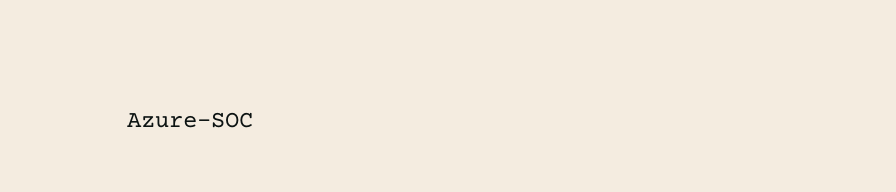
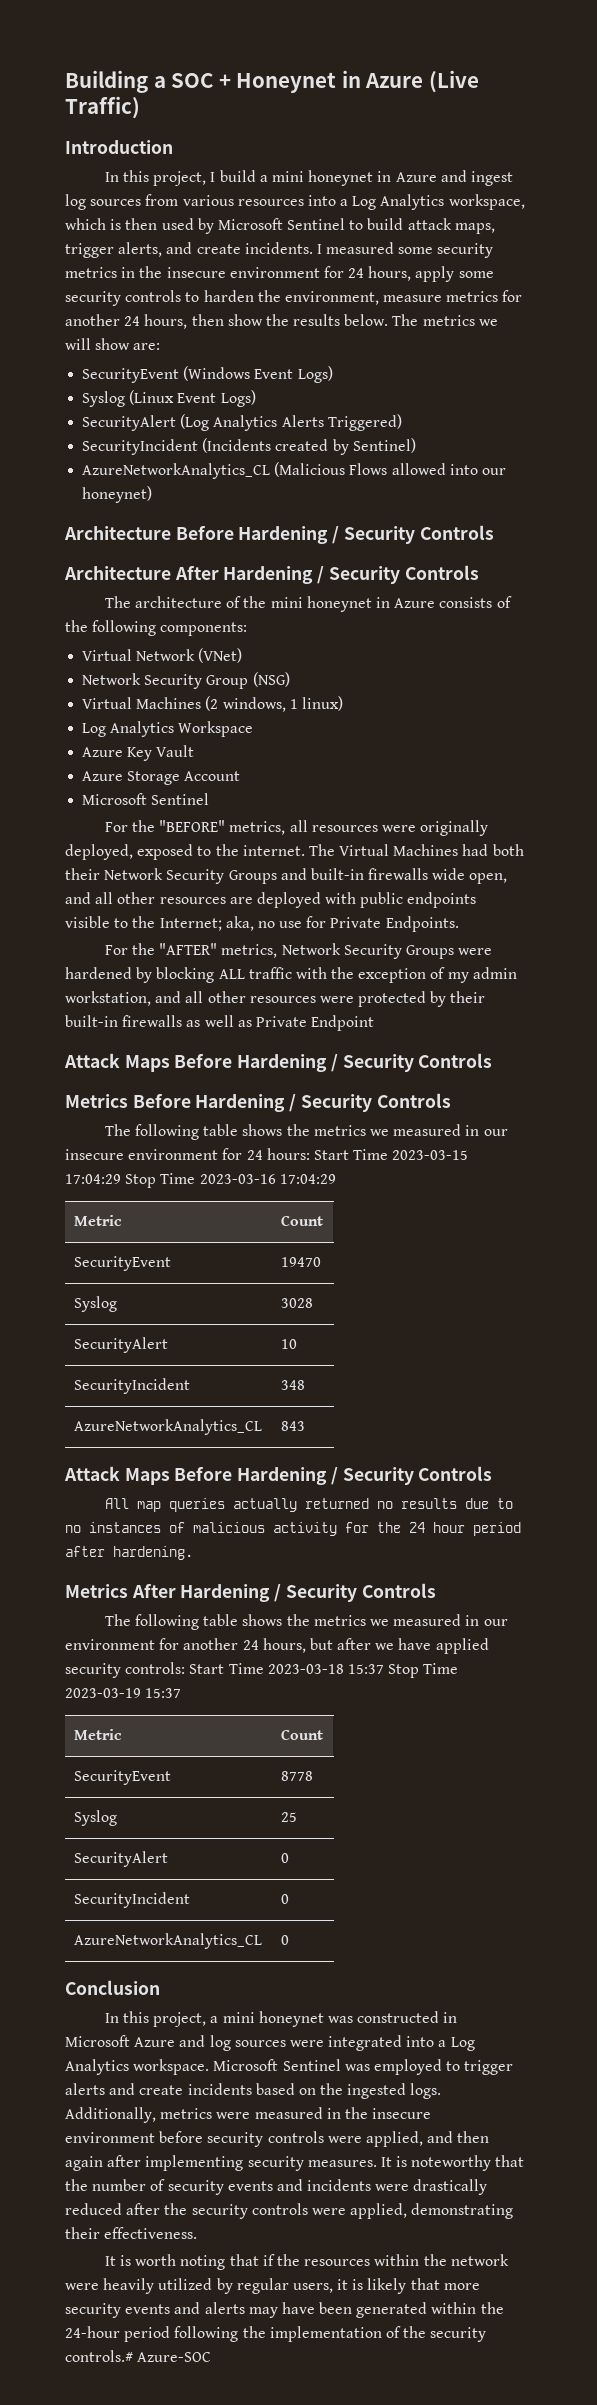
(127, 120) none -> [65,70,479,93] [65,96,140,119] [65,140,173,154] [104,170,513,186] [65,194,525,210] [65,218,495,234] [65,242,494,258] [65,266,494,282] [65,290,523,306] [65,314,498,329] [65,338,161,350] [82,366,333,383] [82,390,256,407] [82,414,402,431] [82,438,416,455] [82,462,506,479] [82,486,153,503] [64,525,494,544] [64,565,479,584] [104,596,512,612] [65,620,248,636] [82,648,243,663] [82,672,290,689] [82,696,343,712] [82,721,254,737] [82,745,195,761] [82,771,241,785] [82,793,210,805] [104,820,489,836] [65,844,524,860] [65,868,508,884] [65,892,477,908] [65,916,459,932] [104,943,493,959] [65,967,517,983] [65,991,486,1007] [65,1015,375,1031] [64,1053,493,1072] [65,1093,451,1112] [104,1124,508,1140] [65,1148,469,1160] [65,1173,336,1188] [74,1215,123,1226] [281,1215,324,1226] [74,1256,172,1271] [281,1257,322,1267] [74,1296,118,1312] [281,1298,314,1308] [74,1337,169,1353] [281,1339,298,1349] [74,1378,191,1394] [281,1380,306,1390] [74,1419,263,1435] [281,1421,306,1431] [64,1466,493,1485] [104,1498,513,1512] [65,1522,521,1536] [65,1546,193,1560] [65,1583,436,1602] [104,1614,508,1630] [65,1638,489,1654] [65,1662,459,1678] [65,1688,182,1698] [74,1729,123,1740] [281,1729,324,1740] [74,1770,172,1785] [281,1771,314,1781] [74,1810,118,1826] [281,1812,298,1822] [74,1851,169,1867] [281,1853,290,1863] [74,1892,191,1908] [281,1894,290,1904] [74,1933,263,1949] [281,1935,290,1945] [65,1980,160,1995] [104,2011,458,2027] [65,2035,475,2051] [65,2059,514,2075] [65,2083,442,2099] [65,2107,432,2123] [65,2131,490,2147] [65,2155,525,2171] [65,2179,488,2195] [65,2203,514,2219] [65,2227,198,2239] [104,2254,509,2270] [65,2278,480,2294] [65,2302,504,2318] [65,2326,487,2342] [65,2350,133,2362] Building a SOC + Honeynet in Azure (Live Traffic) // Introduction // In this project, I build a mini honeynet in Azure and ingest log sources from various resources into a Log Analytics workspace, which is then used by Microsoft Sentinel to build attack maps, trigger alerts, and create incidents. I measured some security metrics in the insecure environment for 24 hours, apply some security controls to harden the environment, measure metrics for another 24 hours, then show the results below. The metrics we will show are: // SecurityEvent (Windows Event Logs) // Syslog (Linux Event Logs) // SecurityAlert (Log Analytics Alerts Triggered) // SecurityIncident (Incidents created by Sentinel) // AzureNetworkAnalytics_CL (Malicious Flows allowed into our honeynet) // Architecture Before Hardening / Security Controls // Architecture After Hardening / Security Controls // The architecture of the mini honeynet in Azure consists of the following components: // Virtual Network (VNet) // Network Security Group (NSG) // Virtual Machines (2 windows, 1 linux) // Log Analytics Workspace // Azure Key Vault // Azure Storage Account // Microsoft Sentinel // For the "BEFORE" metrics, all resources were originally deployed, exposed to the internet. The Virtual Machines had both their Network Security Groups and built-in firewalls wide open, and all other resources are deployed with public endpoints visible to the Internet; aka, no use for Private Endpoints. // For the "AFTER" metrics, Network Security Groups were hardened by blocking ALL traffic with the exception of my admin workstation, and all other resources were protected by their built-in firewalls as well as Private Endpoint // Attack Maps Before Hardening / Security Controls // Metrics Before Hardening / Security Controls // The following table shows the metrics we measured in our insecure environment for 24 hours: Start Time 2023-03-15 17:04:29 Stop Time 2023-03-16 17:04:29 // Metric | Count // SecurityEvent | 19470 // Syslog | 3028 // SecurityAlert | 10 // SecurityIncident | 348 // AzureNetworkAnalytics_CL | 843 // Attack Maps Before Hardening / Security Controls // All map queries actually returned no results due to no instances of malicious activity for the 24 hour period after hardening. // Metrics After Hardening / Security Controls // The following table shows the metrics we measured in our environment for another 24 hours, but after we have applied security controls: Start Time 2023-03-18 15:37 Stop Time 2023-03-19 15:37 // Metric | Count // SecurityEvent | 8778 // Syslog | 25 // SecurityAlert | 0 // SecurityIncident | 0 // AzureNetworkAnalytics_CL | 0 // Conclusion // In this project, a mini honeynet was constructed in Microsoft Azure and log sources were integrated into a Log Analytics workspace. Microsoft Sentinel was employed to trigger alerts and create incidents based on the ingested logs. Additionally, metrics were measured in the insecure environment before security controls were applied, and then again after implementing security measures. It is noteworthy that the number of security events and incidents were drastically reduced after the security controls were applied, demonstrating their effectiveness. // It is worth noting that if the resources within the network were heavily utilized by regular users, it is likely that more security events and alerts may have been generated within the 24-hour period following the implementation of the security controls.#

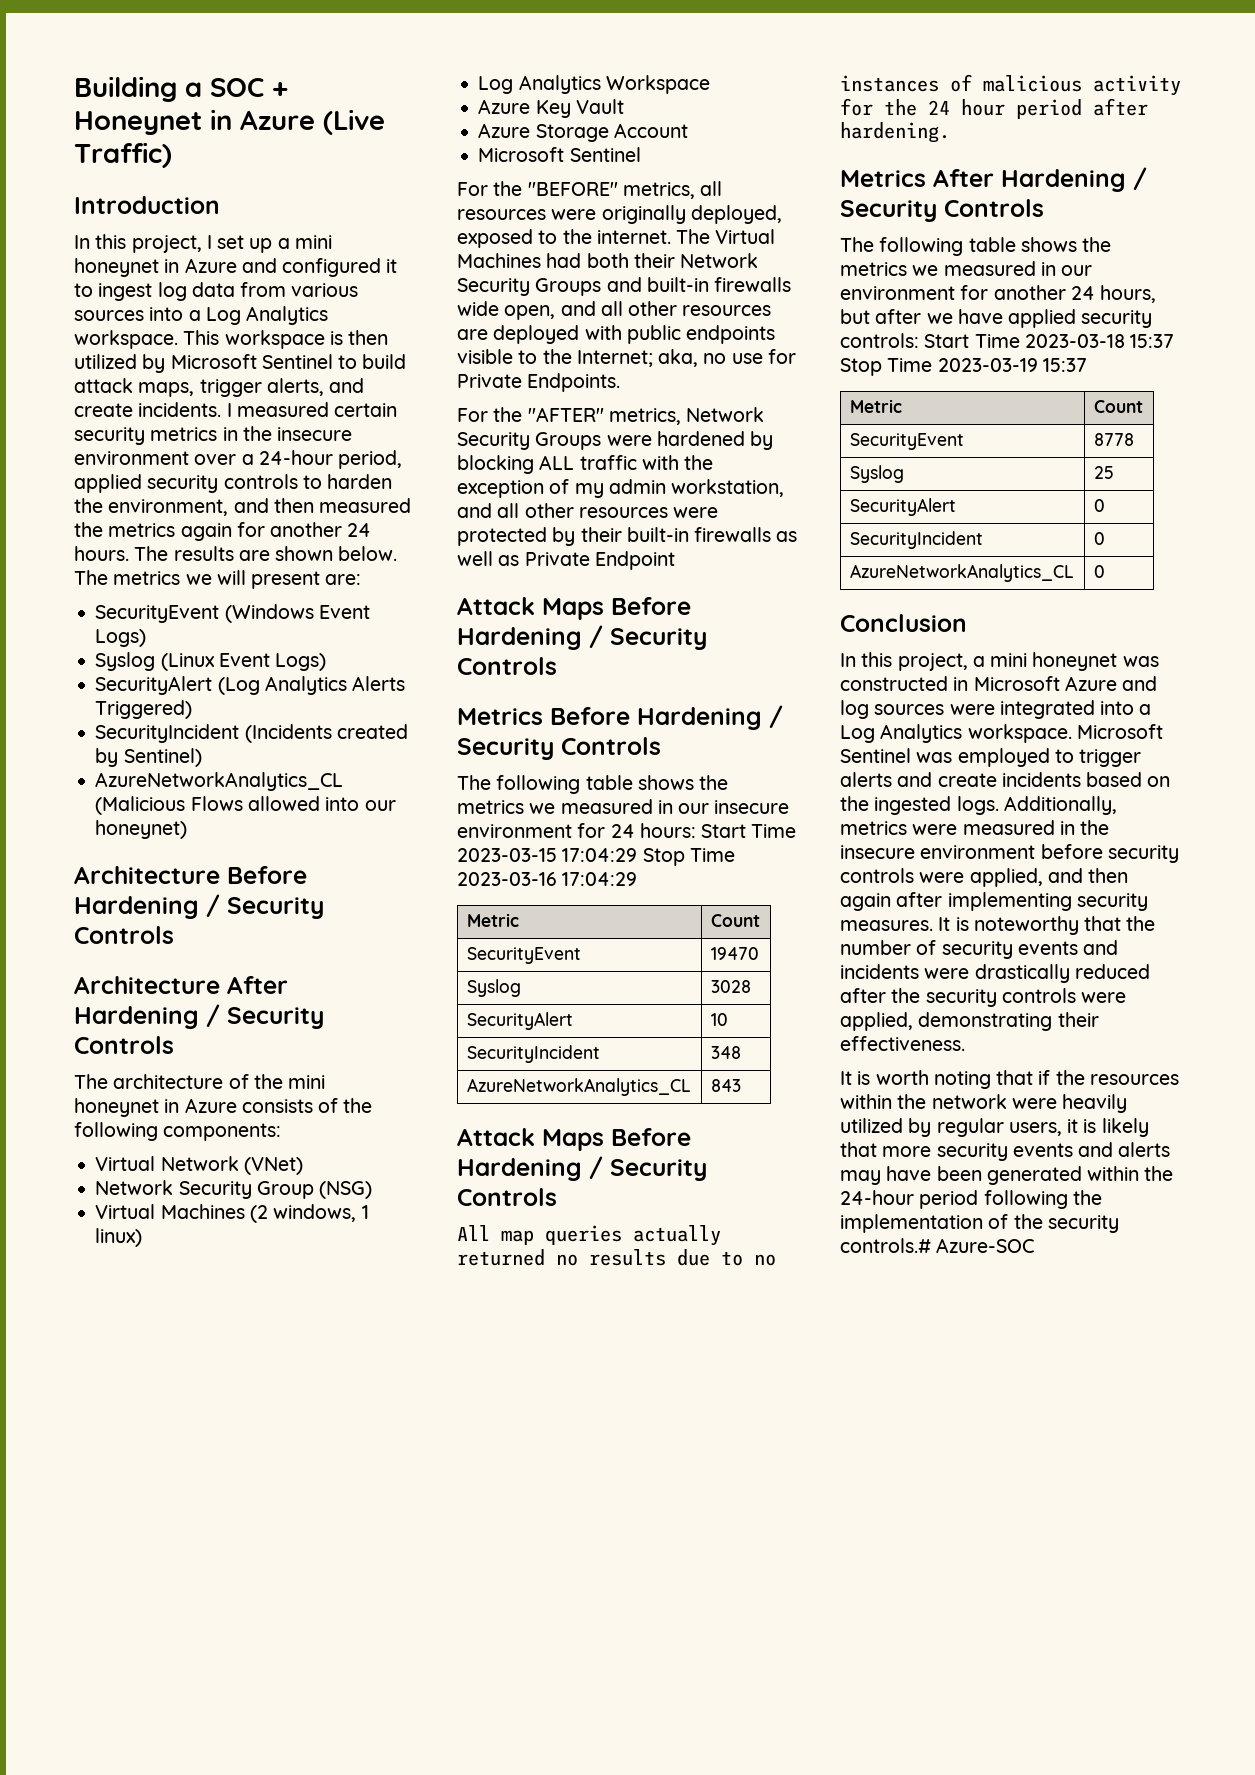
[219,170,256,182] build -> [217,235,273,253] set up
(467, 176) none -> [282,258,398,277] [74,283,93,297] configured it to
[90,199,142,206] sources -> [191,282,235,297] data
[237,194,525,210] [65,218,106,230] resources into a Log Analytics workspace, which -> [74,306,329,325] [74,330,325,349] sources into a Log Analytics workspace. This workspace
[161,218,194,230] used -> [74,354,137,369] utilized
[398,247,434,254] some -> [334,403,398,417] certain
[323,266,494,282] for 24 hours, apply some -> [194,450,403,469] [74,474,142,493] over a 24-hour period, applied
[383,290,523,302] [65,314,341,329] measure metrics for another 24 hours, then show the results -> [233,498,412,513] [74,522,372,541] [74,546,334,561] and then measured the metrics again for another 24 hours. The results are shown
[95,338,131,350] show -> [251,571,321,589] present

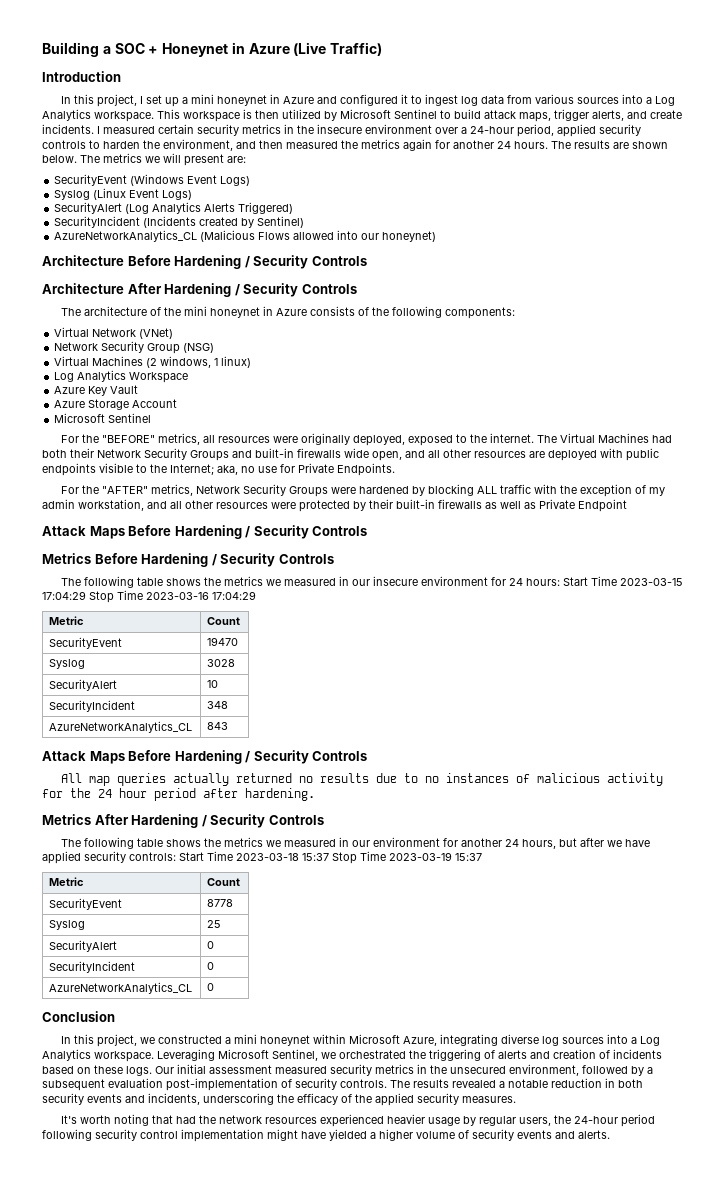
[972,652,1159,671] [840,676,1158,691] [840,700,1152,719] [840,724,1163,743] [840,748,1142,767] [840,772,1171,787] [840,796,1117,815] [840,820,1110,835] [840,844,1179,863] [840,868,1129,887] [840,892,1148,911] [840,916,1156,935] [840,940,1119,959] [840,964,1150,983] [840,988,1127,1007] [840,1012,1099,1031] [840,1036,965,1051] [840,1070,1179,1089] [840,1094,1128,1113] [840,1118,1149,1137] [840,1142,1171,1161] [840,1166,1174,1185] [840,1190,1102,1209] [840,1214,1119,1233] [840,1238,1035,1253] a mini honeynet was constructed in Microsoft Azure and log sources were integrated into a Log Analytics workspace. Microsoft Sentinel was employed to trigger alerts and create incidents based on the ingested logs. Additionally, metrics were measured in the insecure environment before security controls were applied, and then again after implementing security measures. It is noteworthy that the number of security events and incidents were drastically reduced after the security controls were applied, demonstrating their effectiveness. // It is worth noting that if the resources within the network were heavily utilized by regular users, it is likely that more security events and alerts may have been generated within the 24-hour period following the implementation of the security controls.# Azure-SOC -> [139,1034,660,1046] [42,1049,662,1062] [42,1064,653,1076] [42,1078,643,1091] [42,1093,516,1106] [60,1114,655,1127] [42,1129,610,1142] we constructed a mini honeynet within Microsoft Azure, integrating diverse log sources into a Log Analytics workspace. Leveraging Microsoft Sentinel, we orchestrated the triggering of alerts and creation of incidents based on these logs. Our initial assessment measured security metrics in the unsecured environment, followed by a subsequent evaluation post-implementation of security controls. The results revealed a notable reduction in both security events and incidents, underscoring the efficacy of the applied security measures. // It's worth noting that had the network resources experienced heavier usage by regular users, the 24-hour period following security control implementation might have yielded a higher volume of security events and alerts.

